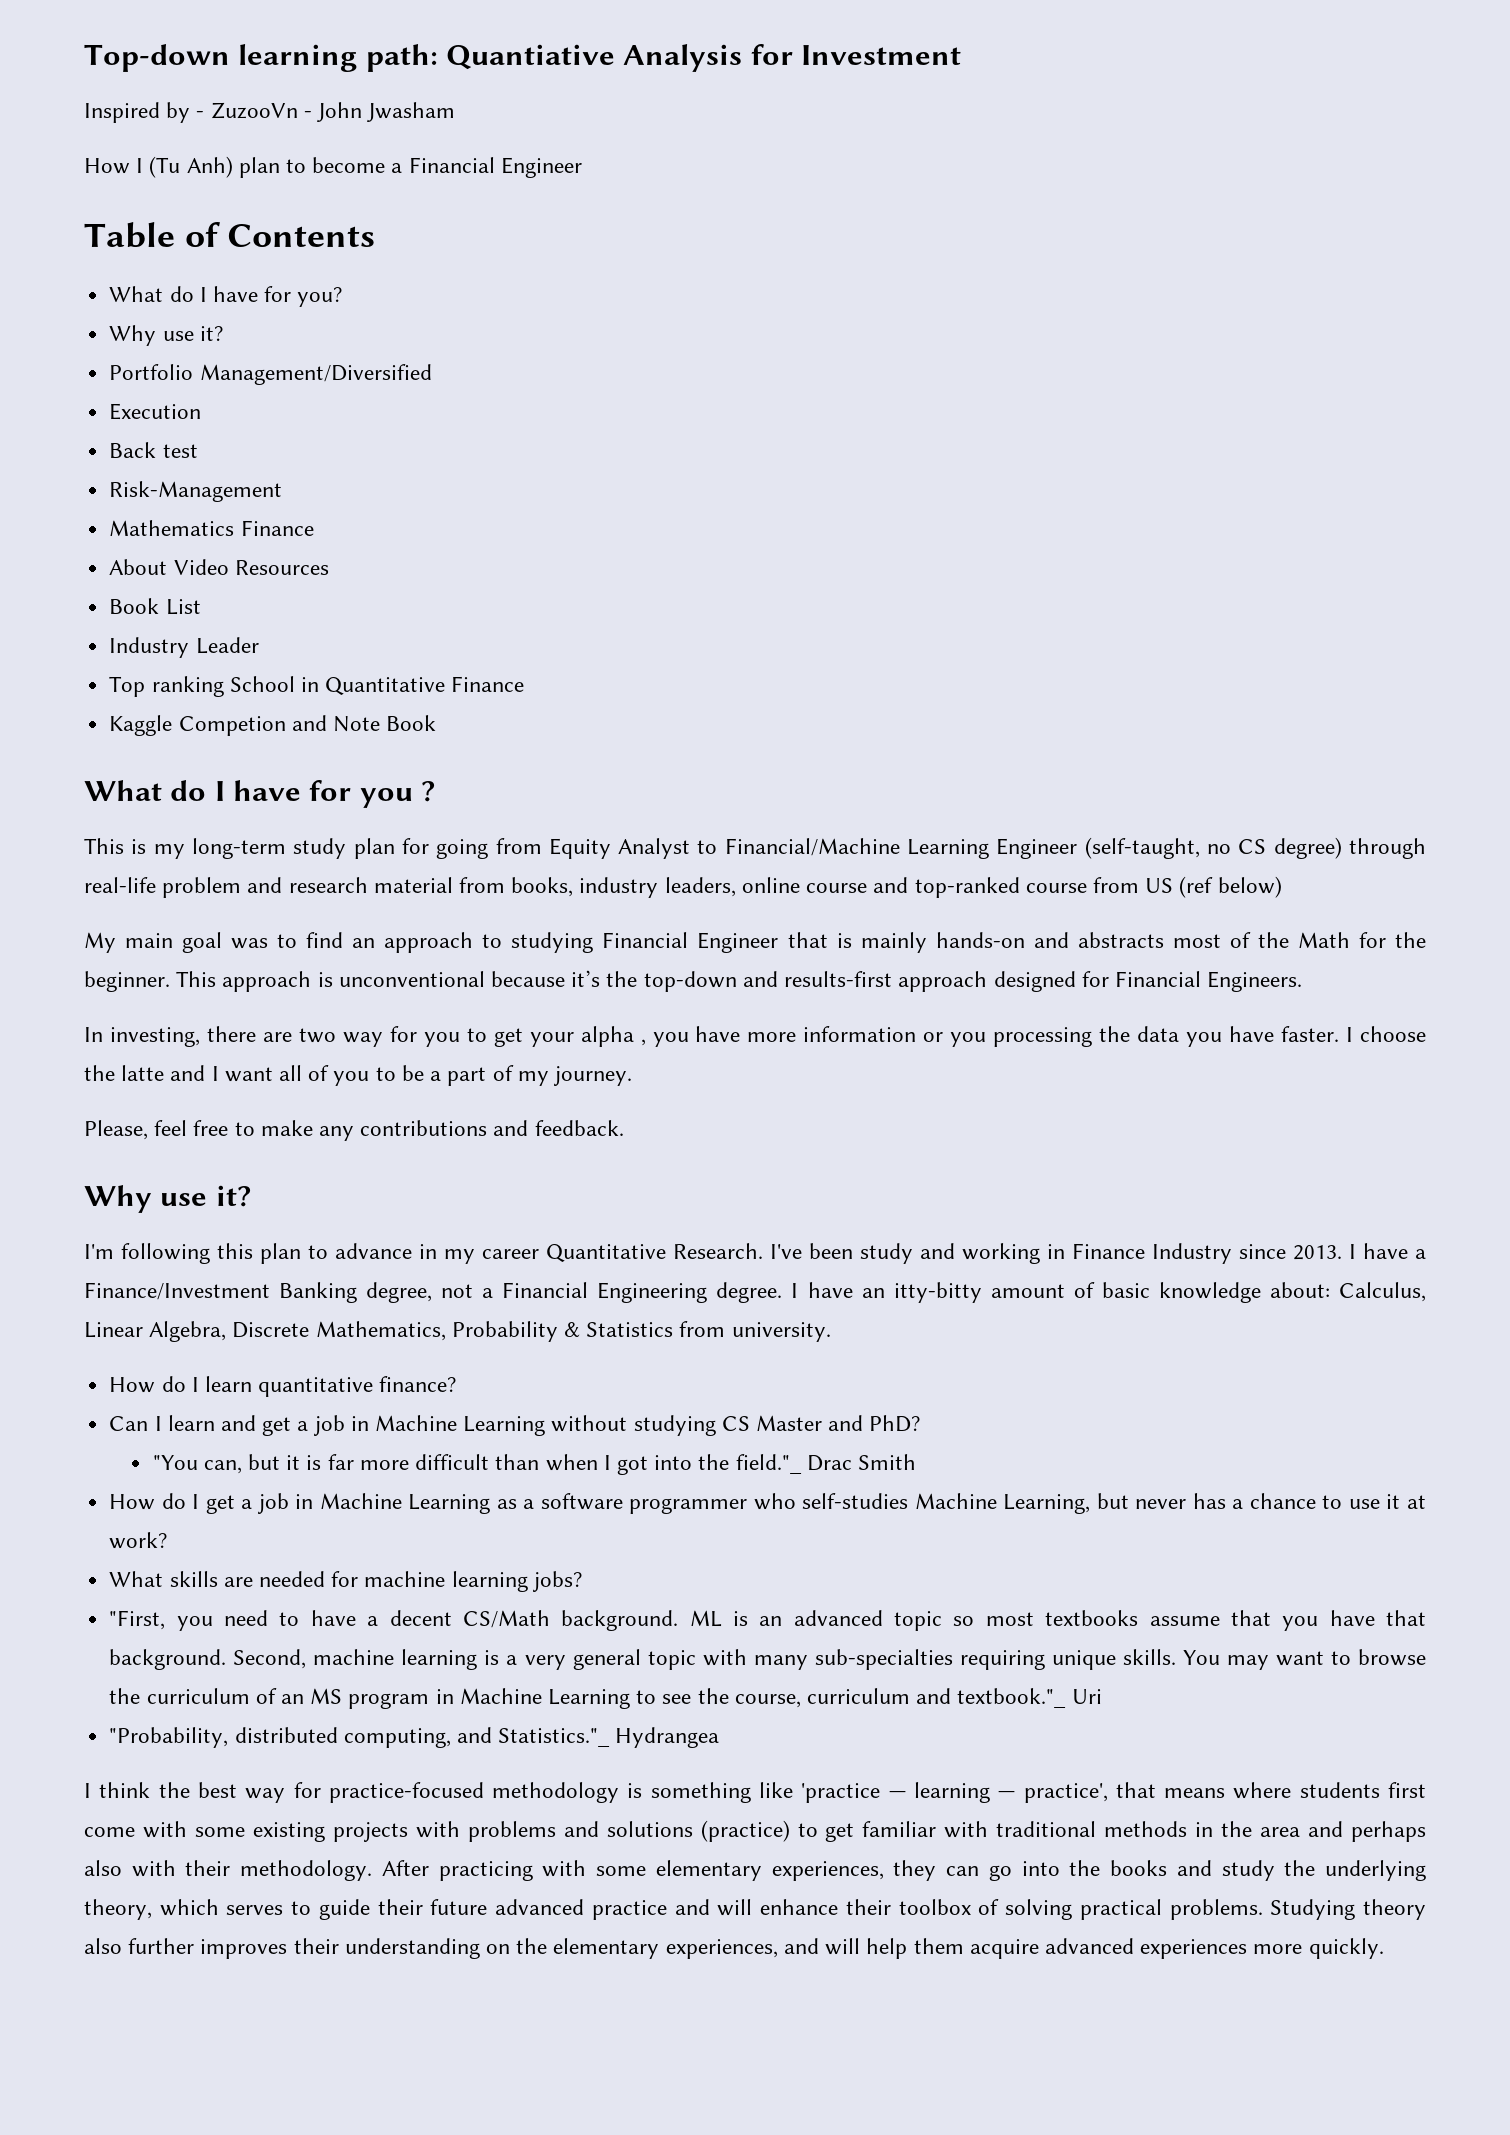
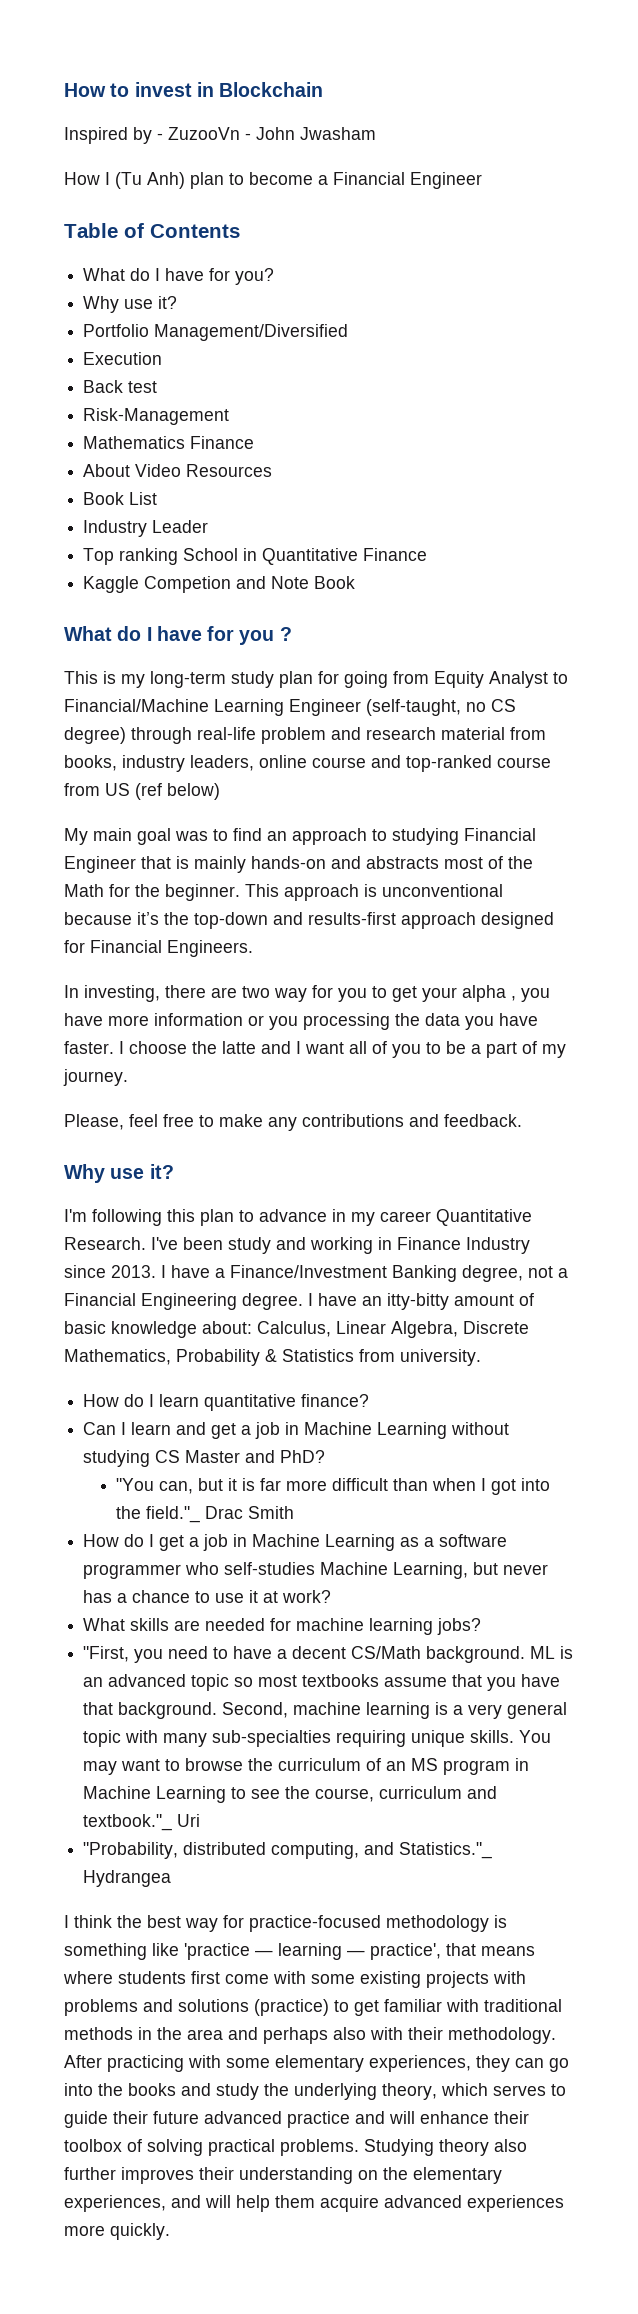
[84,44,962,72] Top-down learning path: Quantiative Analysis for Investment -> [64,82,324,97] How to invest in Blockchain

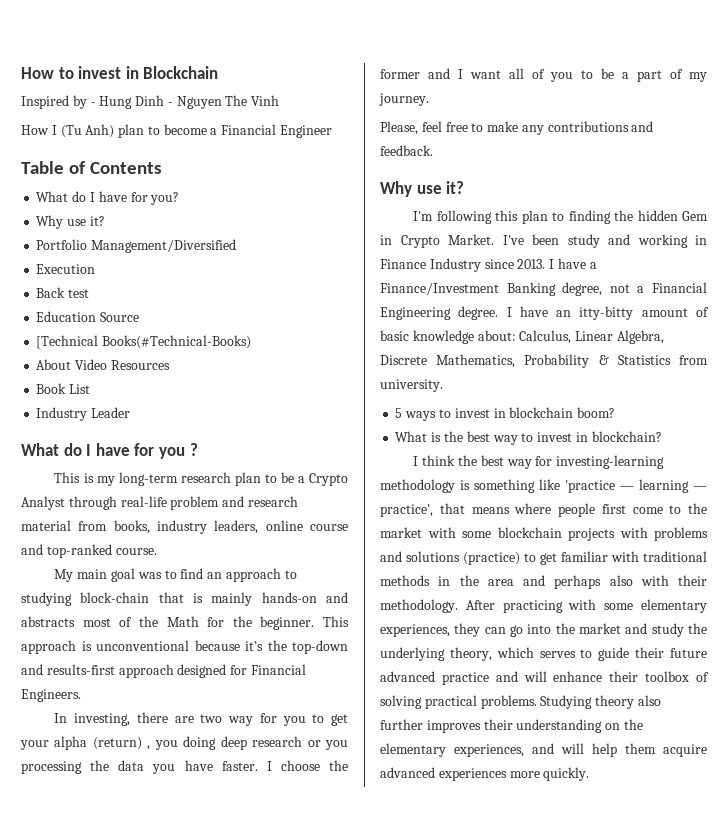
[168,127,376,140] ZuzooVn - John Jwasham -> [99,95,280,109] Hung Dinh - Nguyen The Vinh
[83,408,230,425] [83,436,255,449] Risk-Management // Mathematics Finance -> [36,311,140,322] [36,335,252,349] Education Source // [Technical Books(#Technical-Books)
[83,548,428,565] [83,576,356,593] // Top ranking School in Quantitative Finance // Kaggle Competion and Note Book -> (131, 412) none
[231,671,568,688] [64,699,516,716] [64,727,126,744] study plan for going from Equity Analyst to Financial/Machine Learning Engineer (self-taught, no CS degree) -> [180,472,349,486] [21,496,65,510] research plan to be a Crypto Analyst
[497,757,551,768] [64,783,220,800] course from US (ref below) -> [115,548,157,555] course.
[464,828,536,841] [64,856,136,873] Financial Engineer -> [80,592,150,603] block-chain
(506, 993) none -> [92,737,142,750] (return)
[64,1013,243,1026] have more information -> [183,736,303,750] doing deep research
[222,1041,256,1054] latte -> [380,69,420,79] former
[259,1209,532,1226] [64,1237,146,1250] advance in my career Quantitative Research. -> [568,210,708,224] [380,234,494,248] finding the hidden Gem in Crypto Market.
[83,1394,370,1411] [83,1422,510,1439] [83,1450,326,1467] [116,1478,551,1495] [116,1506,295,1523] [83,1534,508,1551] [83,1562,549,1579] [83,1590,332,1603] [83,1618,482,1635] [83,1646,574,1663] [83,1674,561,1691] [83,1702,568,1719] [83,1730,552,1747] [83,1758,530,1775] [83,1786,498,1803] [83,1814,201,1831] [83,1842,493,1859] [83,1870,172,1887] How do I learn quantitative finance? // Can I learn and get a job in Machine Learning without studying CS Master and PhD? // "You can, but it is far more difficult than when I got into the field."_ Drac Smith // How do I get a job in Machine Learning as a software programmer who self-studies Machine Learning, but never has a chance to use it at work? // What skills are needed for machine learning jobs? // "First, you need to have a decent CS/Math background. ML is an advanced topic so most textbooks assume that you have that background. Second, machine learning is a very general topic with many sub-specialties requiring unique skills. You may want to browse the curriculum of an MS program in Machine Learning to see the course, curriculum and textbook."_ Uri // "Probability, distributed computing, and Statistics."_ Hydrangea -> [395,407,616,421] [395,431,662,445] 5 ways to invest in blockchain boom? // What is the best way to invest in blockchain?
[249,1915,381,1932] practice-focused -> [556,455,665,469] investing-learning
[118,1971,186,1984] students -> [558,503,595,517] people
[273,1971,421,1988] with some existing -> [669,503,707,514] [380,527,562,538] to the market with some blockchain
[128,2083,176,2096] books -> [579,623,621,634] market

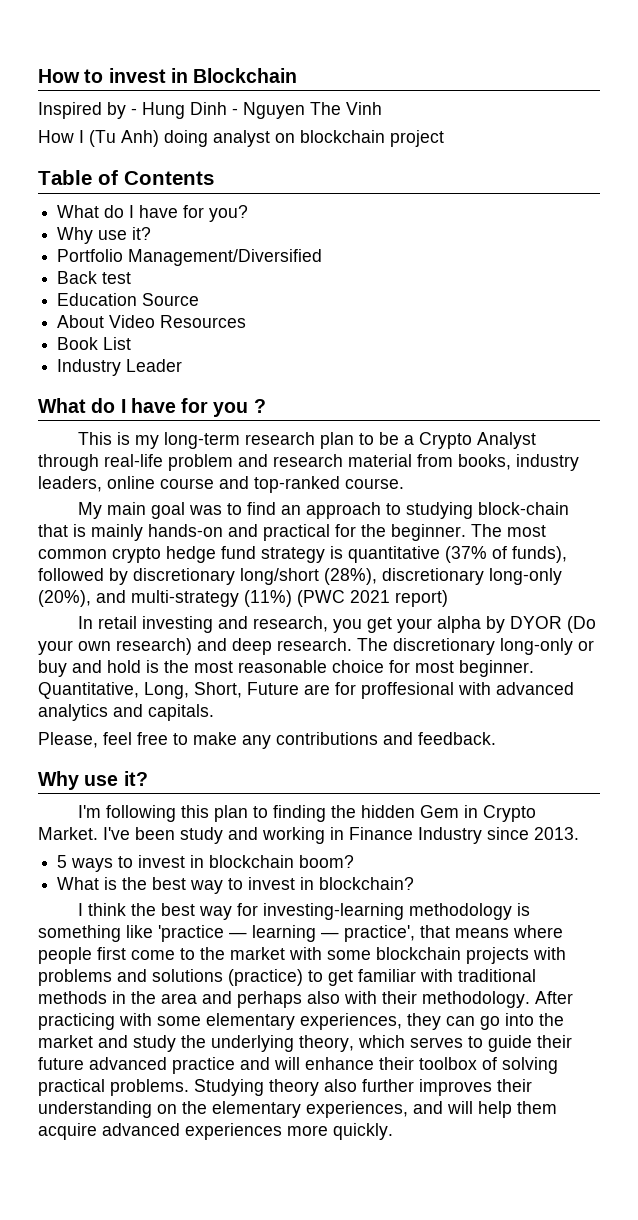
[118,124,333,138] plan to become a Financial Engineer -> [164,130,444,147] doing analyst on blockchain project
[36,264,96,274] // Execution -> (323, 257) none
[36,335,252,349] // [Technical Books(#Technical-Books) -> (200, 299) none
[21,616,349,630] [21,640,348,654] [21,664,306,678] [21,689,81,702] [54,712,348,726] [20,736,349,750] [21,760,348,774] [380,68,707,82] [379,93,429,106] abstracts most of the Math for the beginner. This approach is unconventional because it’s the top-down and results-first approach designed for Financial Engineers. // In investing, there are two way for you to get your alpha (return) , you doing deep research or you processing the data you have faster. I choose the former and I want all of you to be a part of my journey. -> [263,524,546,541] [38,546,567,563] [38,568,562,585] [38,590,448,607] [78,616,597,633] [38,638,594,655] [38,660,534,677] [38,682,574,699] [38,704,214,721] practical for the beginner. The most common crypto hedge fund strategy is quantitative (37% of funds), followed by discretionary long/short (28%), discretionary long-only (20%), and multi-strategy (11%) (PWC 2021 report) // In retail investing and research, you get your alpha by DYOR (Do your own research) and deep research. The discretionary long-only or buy and hold is the most reasonable choice for most beginner. Quantitative, Long, Short, Future are for proffesional with advanced analytics and capitals.
[549,258,597,269] [380,282,707,296] [380,306,709,320] [380,330,664,344] [380,354,708,368] [380,379,443,392] I have a Finance/Investment Banking degree, not a Financial Engineering degree. I have an itty-bitty amount of basic knowledge about: Calculus, Linear Algebra, Discrete Mathematics, Probability & Statistics from university. -> (579, 833) none

